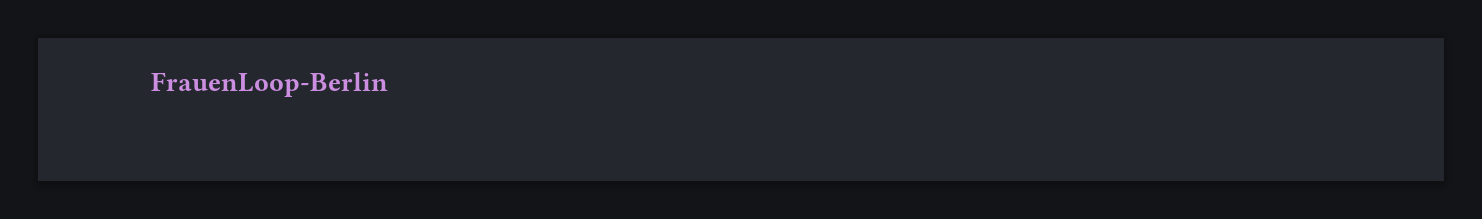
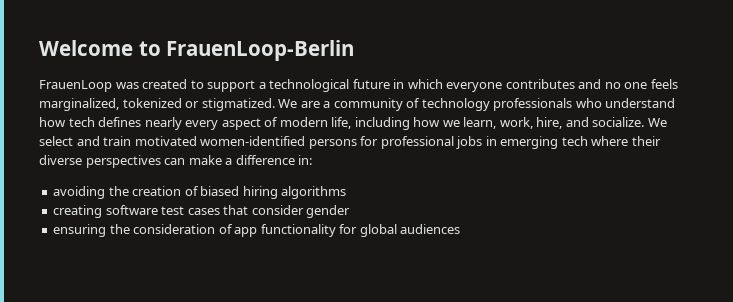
(151, 84) none -> [39,40,161,56] Welcome to
(388, 84) none -> [39,79,678,92] [39,98,676,111] [39,117,667,130] [39,136,661,149] [39,155,313,168] [53,186,347,199] [53,205,351,218] [53,224,461,237] // FrauenLoop was created to support a technological future in which everyone contributes and no one feels marginalized, tokenized or stigmatized. We are a community of technology professionals who understand how tech defines nearly every aspect of modern life, including how we learn, work, hire, and socialize. We select and train motivated women-identified persons for professional jobs in emerging tech where their diverse perspectives can make a difference in: // avoiding the creation of biased hiring algorithms // creating software test cases that consider gender // ensuring the consideration of app functionality for global audiences

